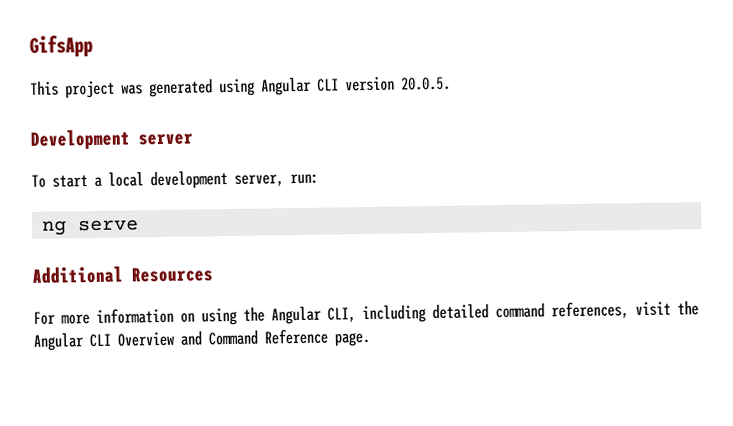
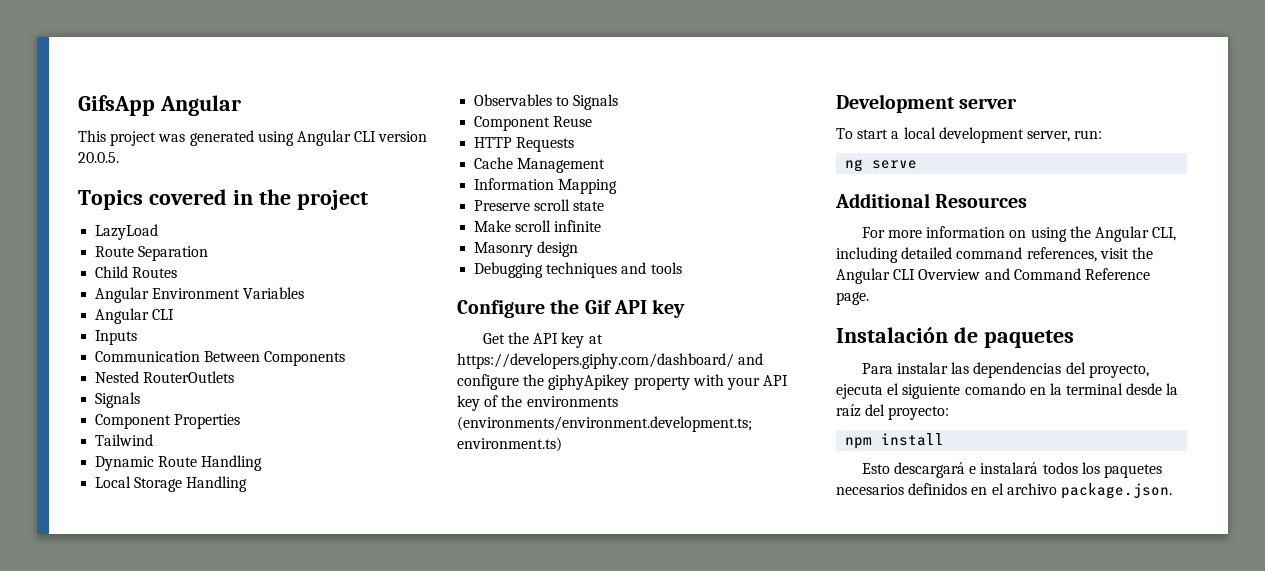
(93, 46) none -> [159,95,241,116] Angular
(451, 83) none -> [78,189,368,210] [95,224,159,240] [95,246,209,261] [95,266,178,278] [95,287,305,303] [95,308,175,324] [95,330,138,345] [95,351,346,366] [95,371,235,383] [95,392,141,408] [95,414,241,429] [95,434,154,446] [95,455,263,471] [95,476,248,492] [474,94,619,110] [474,116,593,131] [474,137,575,152] [474,157,606,173] [474,178,618,194] [474,199,605,211] [474,220,602,232] [474,241,579,257] [474,262,682,278] [457,299,686,318] [482,332,603,348] [457,353,764,369] [457,374,789,390] [457,395,618,411] [457,416,752,432] [457,437,562,452] // Topics covered in the project // LazyLoad // Route Separation // Child Routes // Angular Environment Variables // Angular CLI // Inputs // Communication Between Components // Nested RouterOutlets // Signals // Component Properties // Tailwind // Dynamic Route Handling // Local Storage Handling // Observables to Signals // Component Reuse // HTTP Requests // Cache Management // Information Mapping // Preserve scroll state // Make scroll infinite // Masonry design // Debugging techniques and tools // Configure the Gif API key // Get the API key at https://developers.giphy.com/dashboard/ and configure the giphyApikey property with your API key of the environments (environments/environment.development.ts; environment.ts)
(370, 339) none -> [836,327,1074,348] [861,362,1149,378] [836,383,1179,399] [836,404,950,420] [845,433,945,449] [861,462,1162,478] [836,483,1172,499] // Instalación de paquetes // Para instalar las dependencias del proyecto, ejecuta el siguiente comando en la terminal desde la raíz del proyecto: // npm install // Esto descargará e instalará todos los paquetes necesarios definidos en el archivo package.json.

